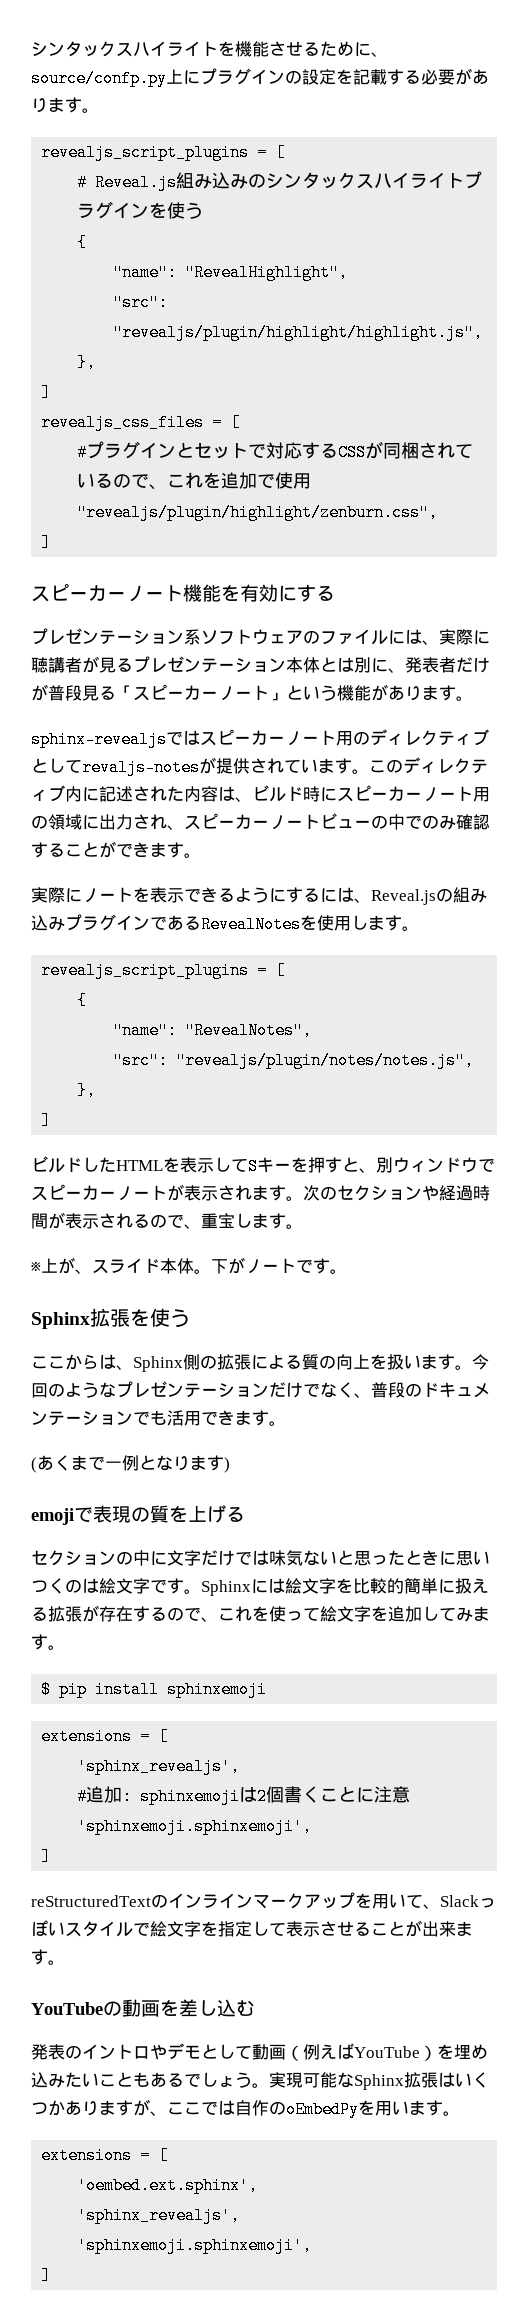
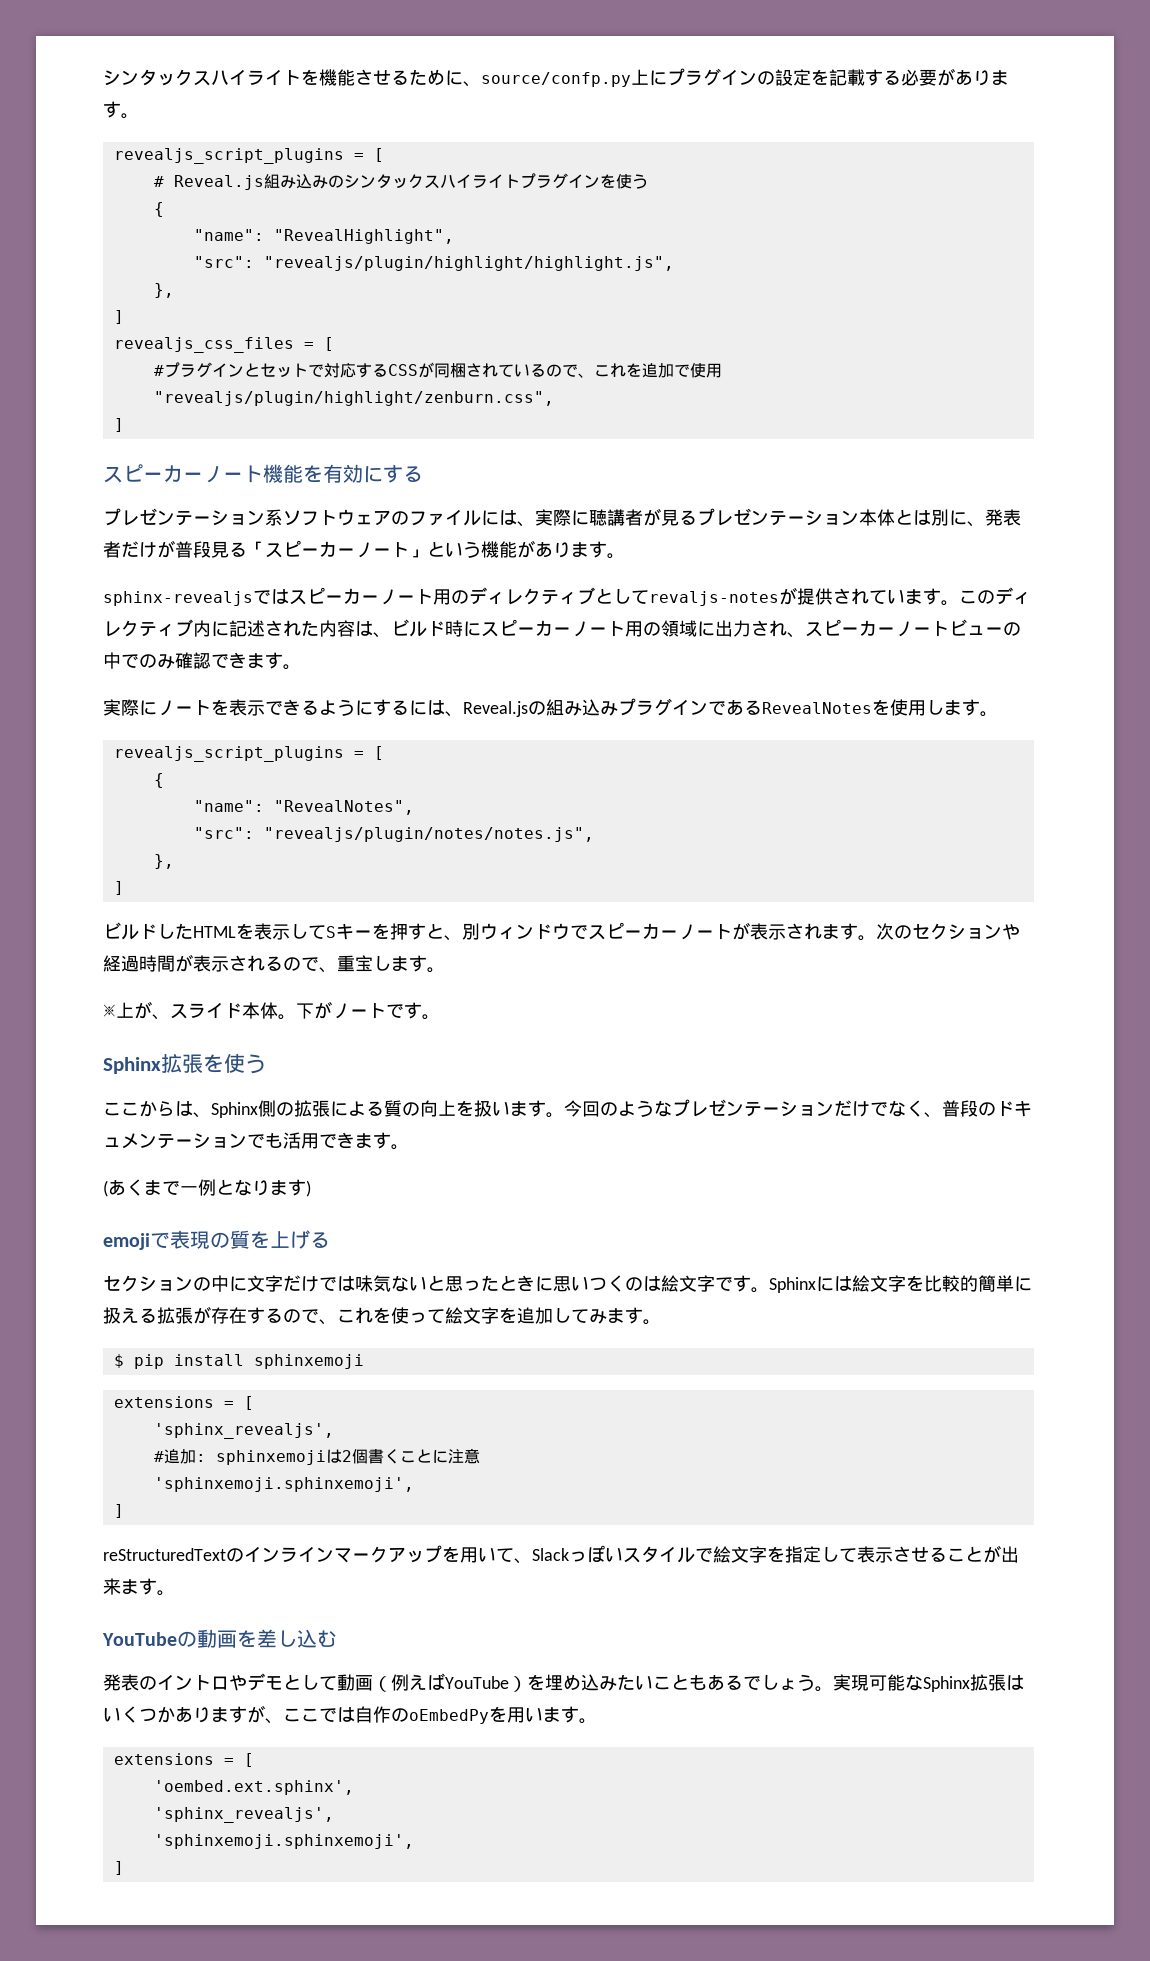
[31,841,116,858] することが -> (211, 660) none

